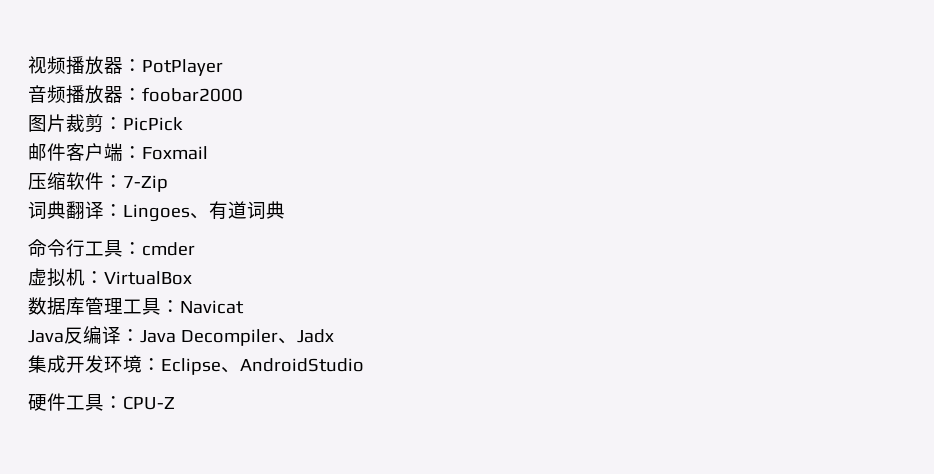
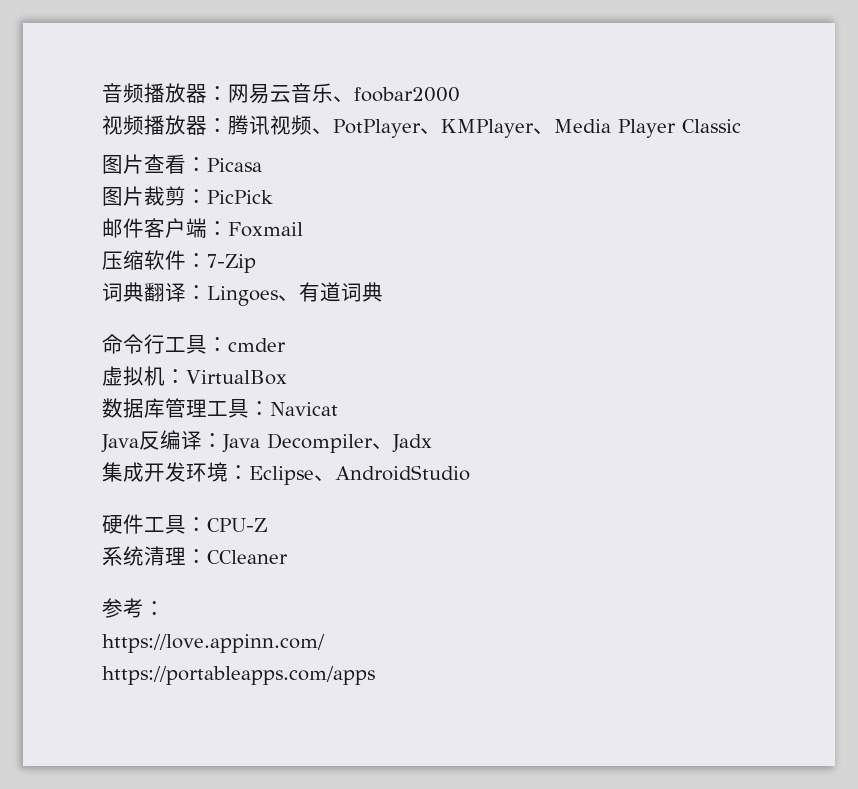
(28, 65) none -> [102,83,460,104] 音频播放器：网易云音乐、foobar2000 //
(142, 65) none -> [228,115,333,135] 腾讯视频、
[28,85,243,104] // 音频播放器：foobar2000 -> [419,119,741,138] [102,154,262,174] 、KMPlayer、Media Player Classic // 图片查看：Picasa
(175, 403) none -> [102,546,288,566] [102,598,165,618] [102,634,325,653] [102,666,375,685] // 系统清理：CCleaner // 参考： // https://love.appinn.com/ // https://portableapps.com/apps

